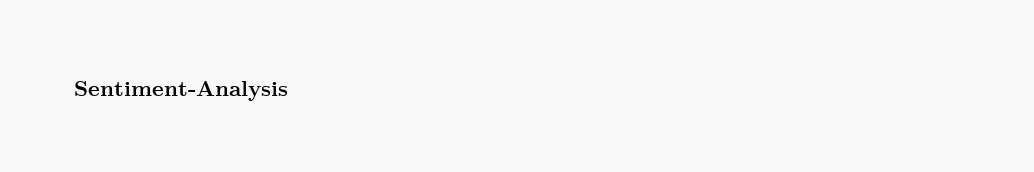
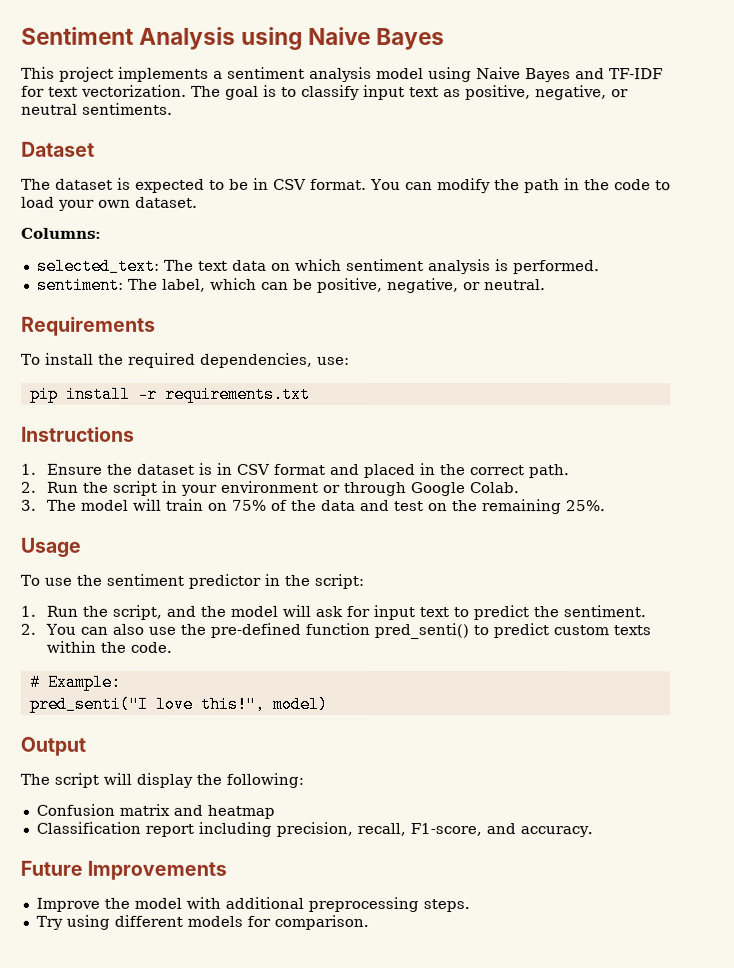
[74,81,288,101] Sentiment-Analysis -> [21,26,446,51] [21,66,663,83] [21,84,629,101] [21,102,173,115] [21,141,95,157] [21,177,671,194] [21,196,198,211] [21,227,102,239] [36,257,600,275] [36,276,546,294] [21,316,156,336] [21,352,350,368] [29,385,311,403] [21,426,135,442] [21,462,570,479] [20,480,520,497] [20,498,605,515] [20,537,81,558] [20,573,364,589] [20,604,646,621] [20,622,651,640] [45,640,172,653] [28,673,121,691] [28,695,328,713] [20,736,86,756] [20,772,304,788] [35,803,275,819] [35,821,593,838] [20,860,228,880] [35,896,470,913] [35,914,369,931] Sentiment Analysis using Naive Bayes // This project implements a sentiment analysis model using Naive Bayes and TF-IDF for text vectorization. The goal is to classify input text as positive, negative, or neutral sentiments. // Dataset // The dataset is expected to be in CSV format. You can modify the path in the code to load your own dataset. // Columns: // selected_text: The text data on which sentiment analysis is performed. // sentiment: The label, which can be positive, negative, or neutral. // Requirements // To install the required dependencies, use: // pip install -r requirements.txt // Instructions // 1. Ensure the dataset is in CSV format and placed in the correct path. // 2. Run the script in your environment or through Google Colab. // 3. The model will train on 75% of the data and test on the remaining 25%. // Usage // To use the sentiment predictor in the script: // 1. Run the script, and the model will ask for input text to predict the sentiment. // 2. You can also use the pre-defined function pred_senti() to predict custom texts within the code. // # Example: // pred_senti("I love this!", model) // Output // The script will display the following: // Confusion matrix and heatmap // Classification report including precision, recall, F1-score, and accuracy. // Future Improvements // Improve the model with additional preprocessing steps. // Try using different models for comparison.

